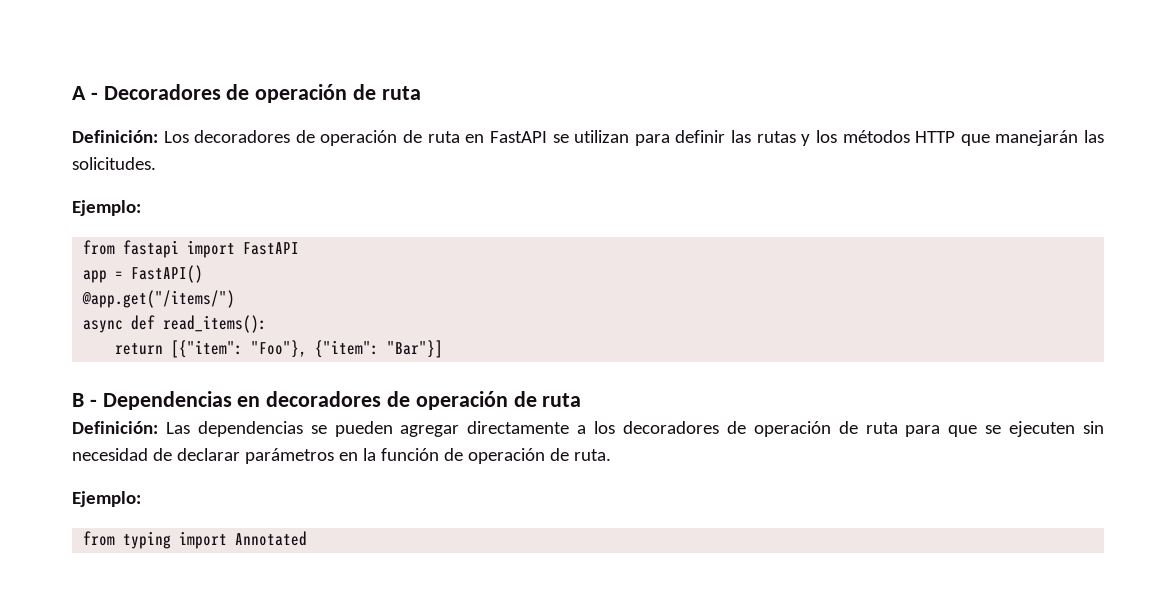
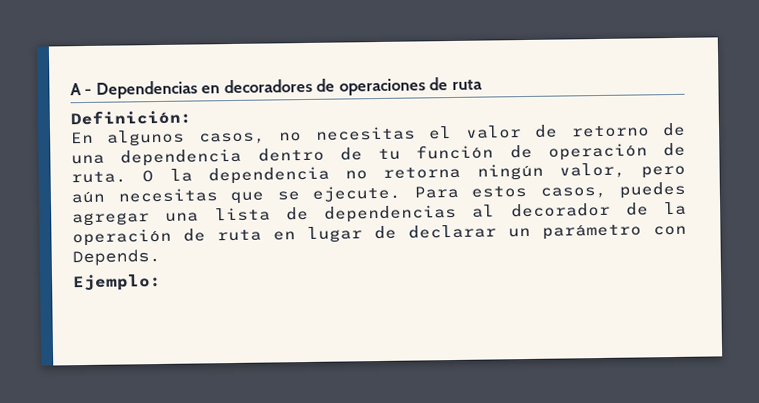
[103,84,421,103] [72,130,1104,146] [72,157,156,170] [72,200,141,216] [83,240,300,258] [83,265,204,283] [82,290,236,308] [83,315,268,333] [115,340,444,358] [72,393,97,407] Decoradores de operación de ruta // Definición: Los decoradores de operación de ruta en FastAPI se utilizan para definir las rutas y los métodos HTTP que manejarán las solicitudes. // Ejemplo: // from fastapi import FastAPI // app = FastAPI() // @app.get("/items/") // async def read_items(): // return [{"item": "Foo"}, {"item": "Bar"}] // B - -> (93, 92) none
[415,391,582,410] [72,421,1105,437] [72,448,376,464] operación de ruta // Definición: Las dependencias se pueden agregar directamente a los decoradores de operación de ruta para que se ejecuten sin necesidad de declarar parámetros en la -> [338,77,483,96] [70,109,192,126] [71,122,687,147] [71,147,401,167] operaciones de ruta // Definición: // En algunos casos, no necesitas el valor de retorno de una dependencia dentro de tu
[72,491,141,507] [83,531,308,549] // Ejemplo: // from typing import Annotated -> [142,162,686,185] [71,181,686,205] [72,201,687,227] [72,223,687,247] [72,248,161,267] [72,273,162,292] O la dependencia no retorna ningún valor, pero aún necesitas que se ejecute. Para estos casos, puedes agregar una lista de dependencias al decorador de la operación de ruta en lugar de declarar un parámetro con Depends. // Ejemplo:

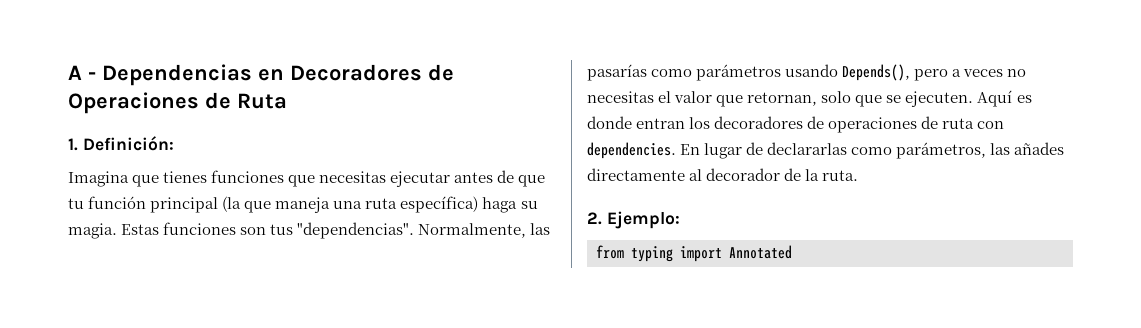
(221, 89) none -> [290,64,454,81] [68,92,287,114] [68,136,174,151] [68,170,546,187] [68,196,538,213] [68,222,551,239] [587,64,1027,81] [587,90,1032,107] [587,116,711,129] Decoradores de Operaciones de Ruta // 1. Definición: // Imagina que tienes funciones que necesitas ejecutar antes de que tu función principal (la que maneja una ruta específica) haga su magia. Estas funciones son tus "dependencias". Normalmente, las pasarías como parámetros usando Depends(), pero a veces no necesitas el valor que retornan, solo que se ejecuten. Aquí es donde entran los
[70,109,192,126] [71,122,687,147] [71,142,686,167] [71,162,686,185] [71,181,686,205] [72,201,687,227] [72,223,687,247] [72,248,161,267] [72,273,162,292] // Definición: // En algunos casos, no necesitas el valor de retorno de una dependencia dentro de tu función de operación de ruta. O la dependencia no retorna ningún valor, pero aún necesitas que se ejecute. Para estos casos, puedes agregar una lista de dependencias al decorador de la operación de ruta en lugar de declarar un parámetro con Depends. // Ejemplo: -> [977,121,1005,129] [587,142,1065,159] [587,168,859,181] [587,211,680,229] [596,245,792,262] con dependencies. En lugar de declararlas como parámetros, las añades directamente al decorador de la ruta. // 2. Ejemplo: // from typing import Annotated

